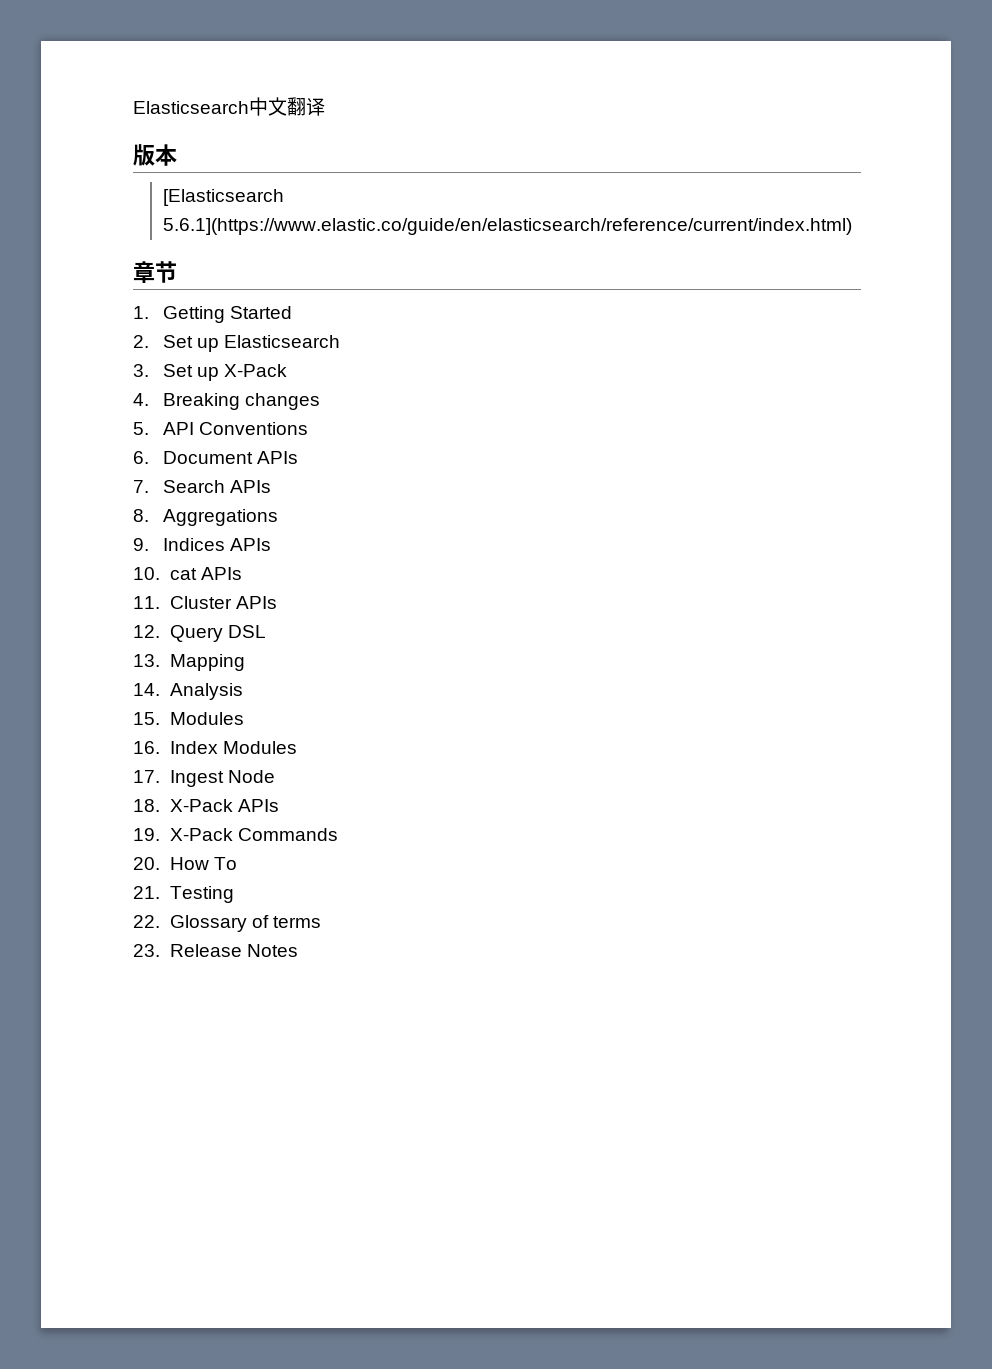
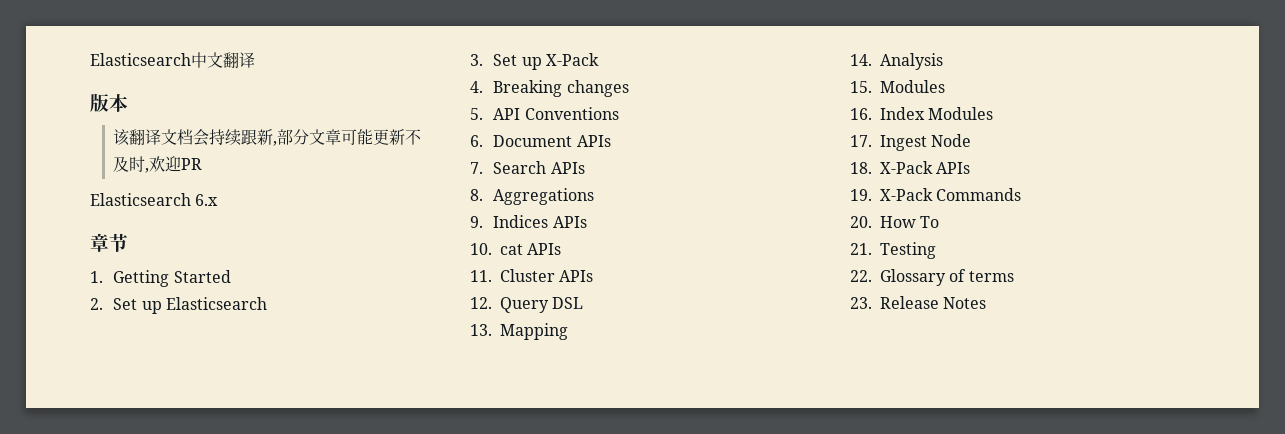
[162,189,284,206] [162,218,852,235] [Elasticsearch 5.6.1](https://www.elastic.co/guide/en/elasticsearch/reference/current/index.html) -> [113,129,422,146] [113,156,203,173] [90,193,219,206] 该翻译文档会持续跟新,部分文章可能更新不及时,欢迎PR // Elasticsearch 6.x

